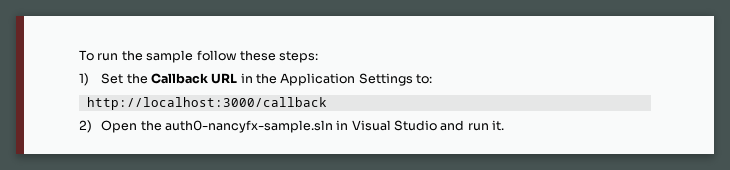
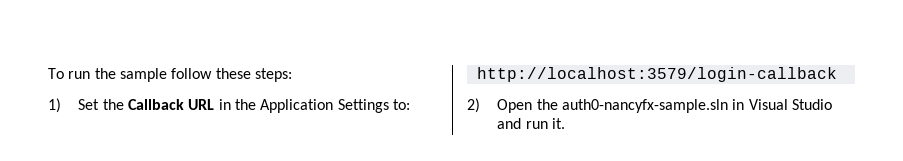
[86,97,327,110] http://localhost:3000/callback -> [476,67,837,82] http://localhost:3579/login-callback

